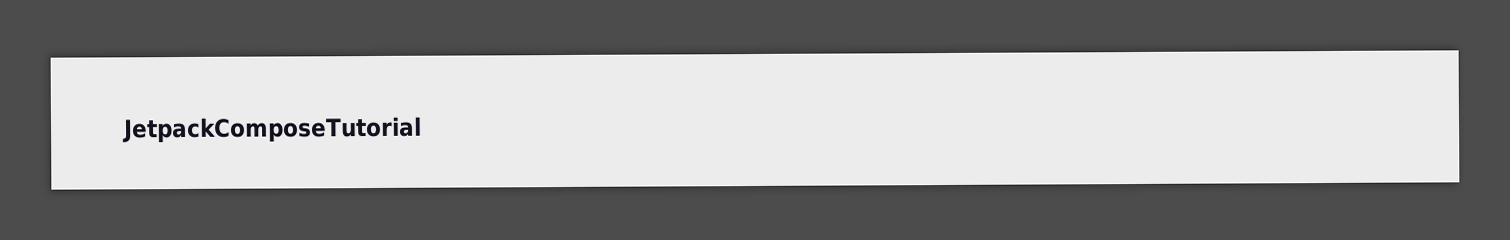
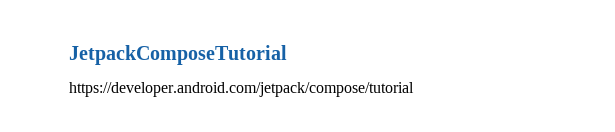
(422, 129) none -> [69,82,414,97] // https://developer.android.com/jetpack/compose/tutorial

